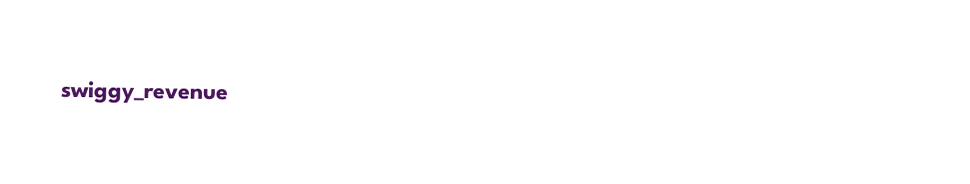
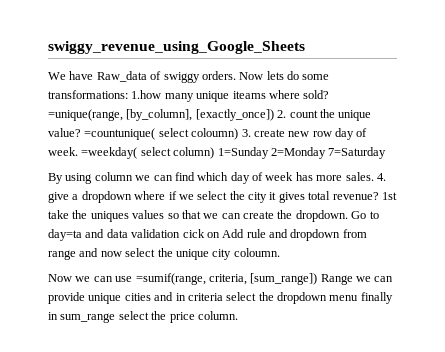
[60,80,229,106] swiggy_revenue -> [48,41,305,54] [48,71,330,83] [48,90,330,102] [48,109,372,121] [48,128,368,140] [48,147,387,159] [48,172,386,184] [48,191,397,203] [48,210,379,222] [48,229,367,241] [48,248,280,260] [48,273,394,285] [48,292,393,304] [48,311,238,323] swiggy_revenue_using_Google_Sheets // We have Raw_data of swiggy orders. Now lets do some transformations: 1.how many unique iteams where sold? =unique(range, [by_column], [exactly_once]) 2. count the unique value? =countunique( select coloumn) 3. create new row day of week. =weekday( select column) 1=Sunday 2=Monday 7=Saturday // By using column we can find which day of week has more sales. 4. give a dropdown where if we select the city it gives total revenue? 1st take the uniques values so that we can create the dropdown. Go to day=ta and data validation cick on Add rule and dropdown from range and now select the unique city coloumn. // Now we can use =sumif(range, criteria, [sum_range]) Range we can provide unique cities and in criteria select the dropdown menu finally in sum_range select the price column.

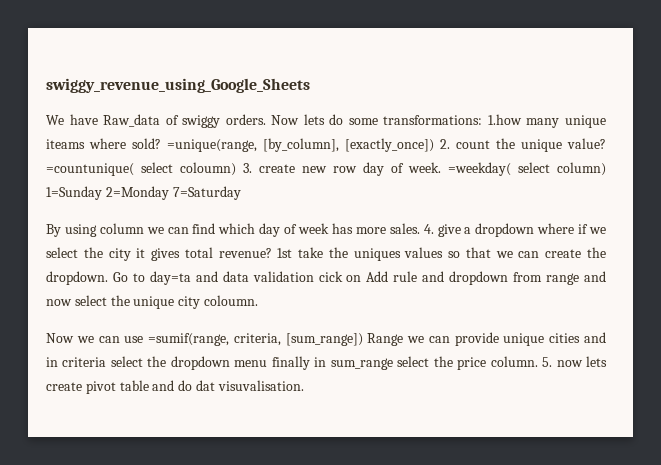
(238, 315) none -> [542,356,607,367] [46,380,304,394] 5. now lets create pivot table and do dat visuvalisation.

